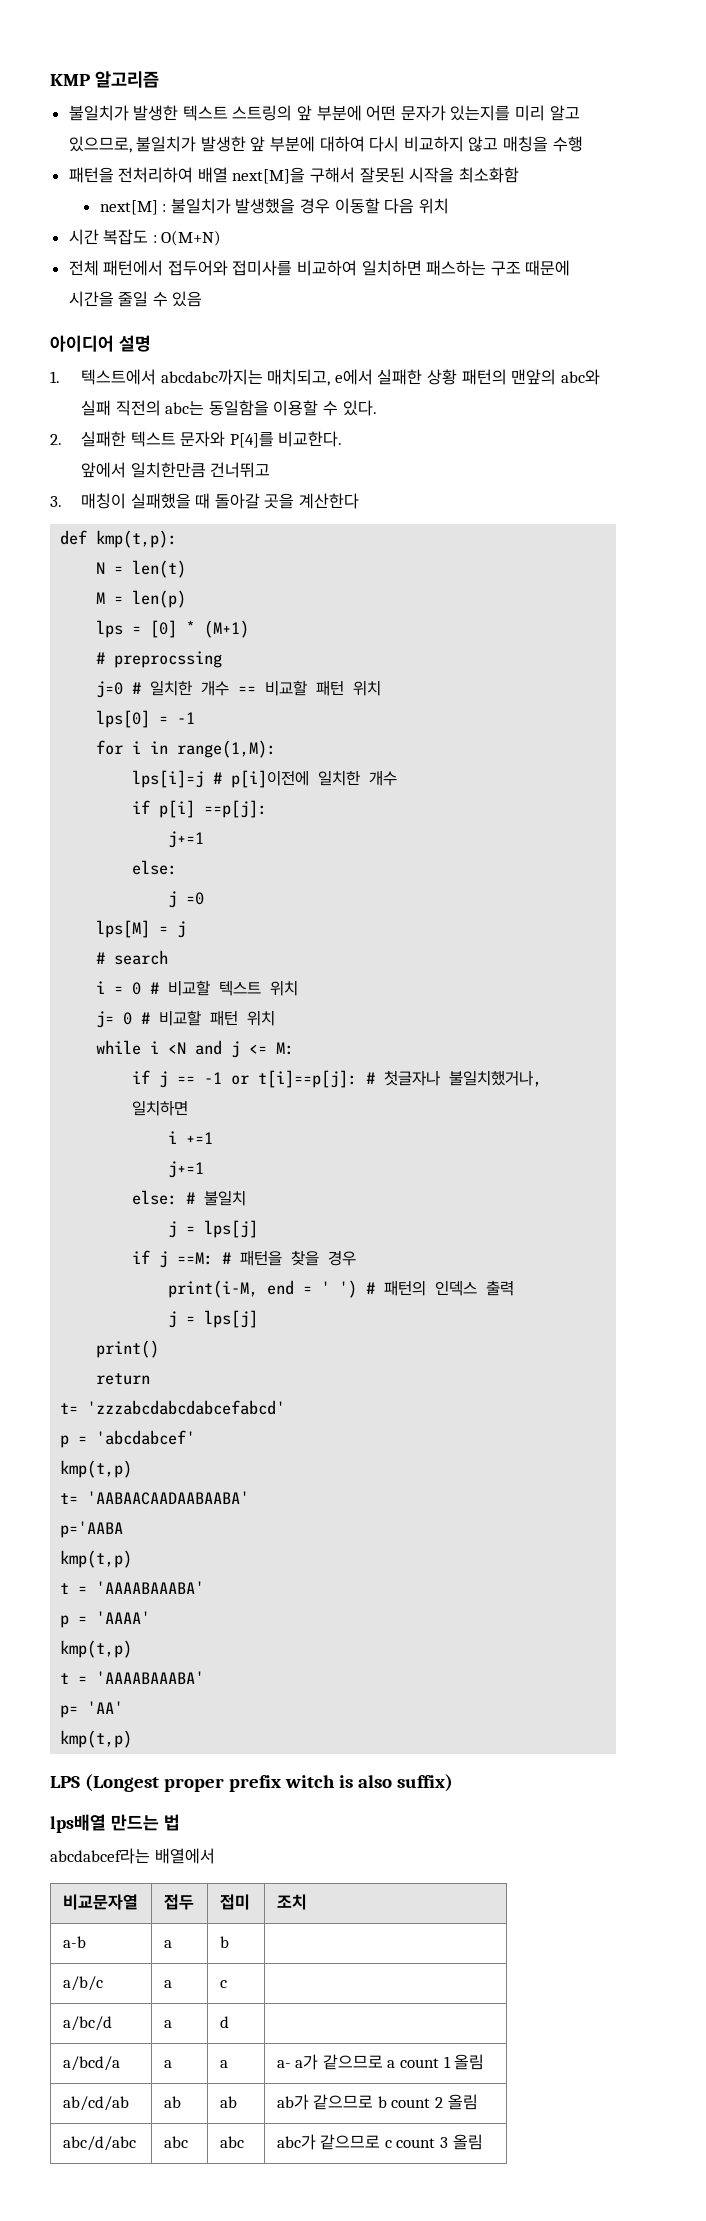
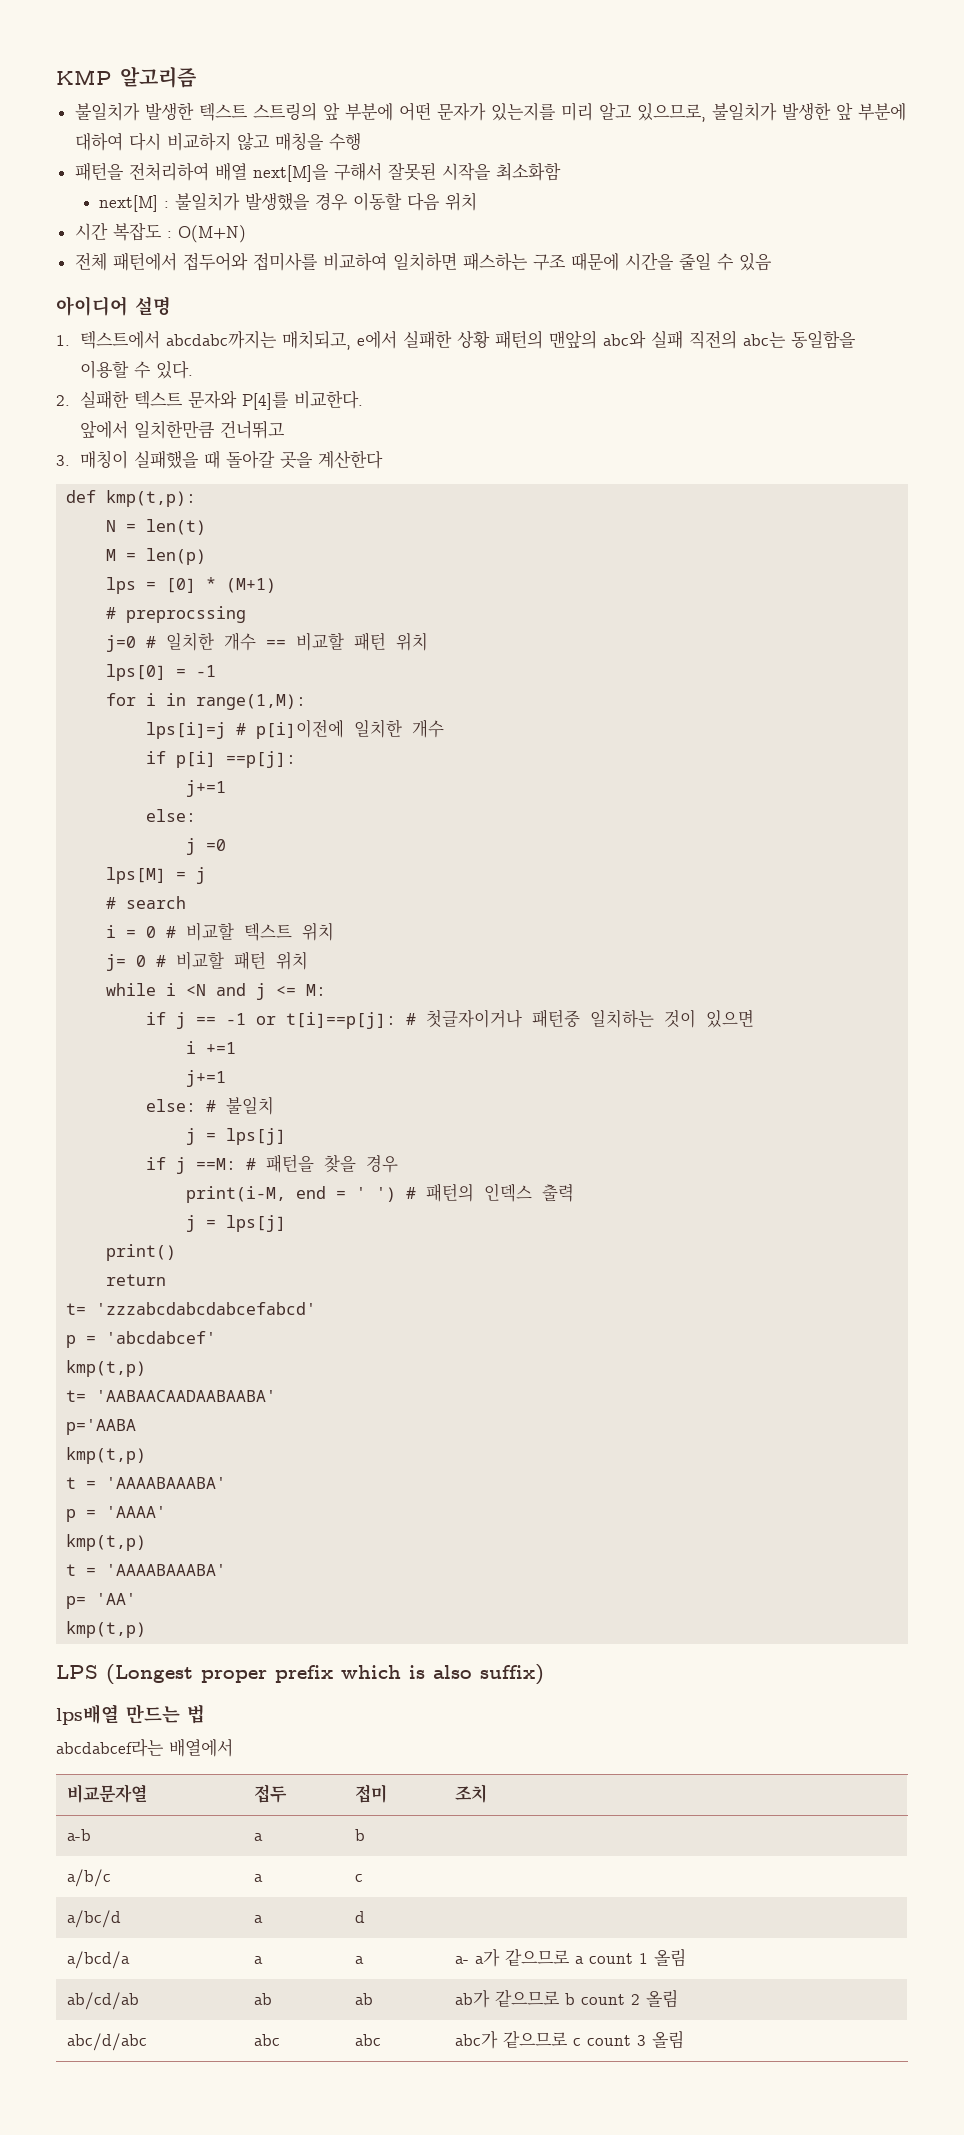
[384,1070,543,1087] [132,1100,189,1116] 첫글자나 불일치했거나, 일치하면 -> [426,1009,755,1028] 첫글자이거나 패턴중 일치하는 것이 있으면
[284,1775,335,1788] witch -> [341,1665,401,1679] which

